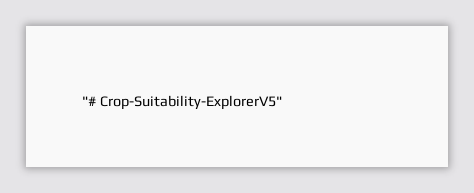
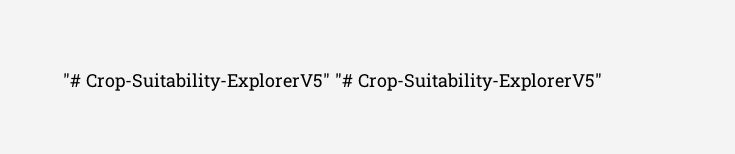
[82,95,282,110] "# Crop-Suitability-ExplorerV5" -> [63,73,602,91] "# Crop-Suitability-ExplorerV5" "# Crop-Suitability-ExplorerV5"

